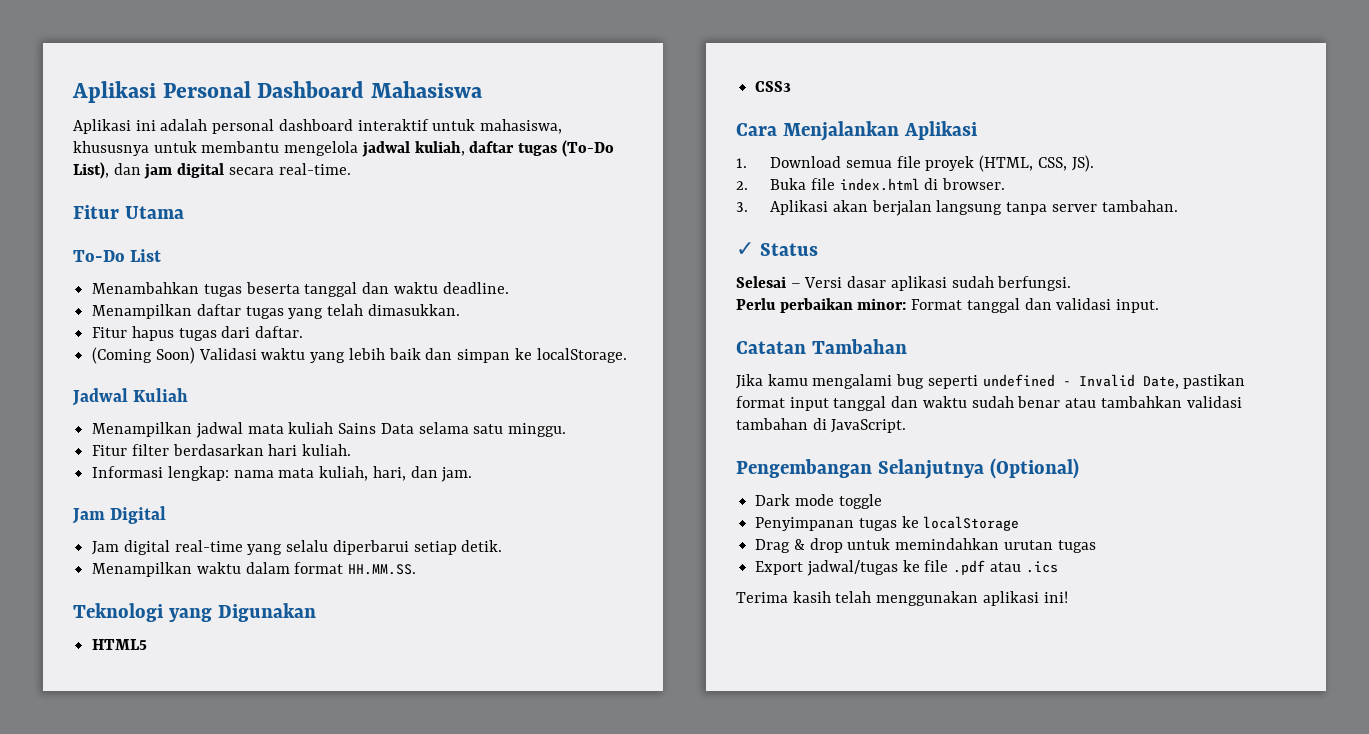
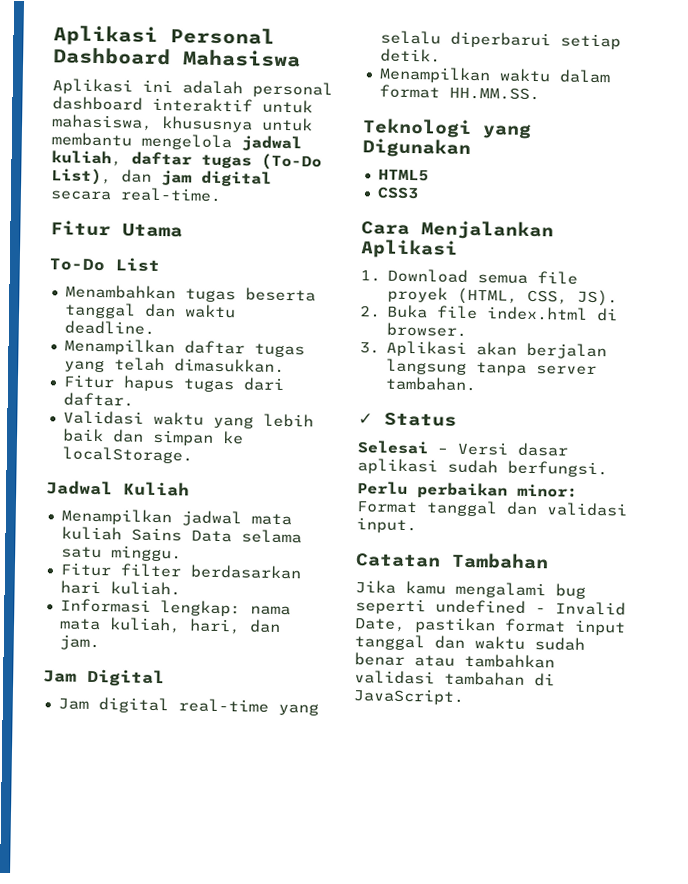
[92,347,195,364] (Coming Soon) -> (134, 399) none
[736,458,1079,479] [755,494,882,509] [755,516,1020,531] [755,538,1096,553] [755,560,1058,576] [736,591,1068,606] // Pengembangan Selanjutnya (Optional) // Dark mode toggle // Penyimpanan tugas ke localStorage // Drag & drop untuk memindahkan urutan tugas // Export jadwal/tugas ke file .pdf atau .ics // Terima kasih telah menggunakan aplikasi ini! -> (465, 696) none

